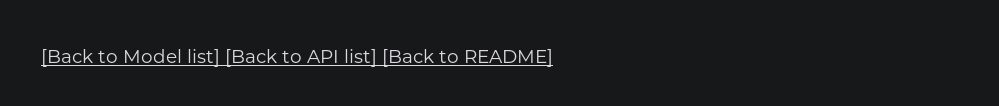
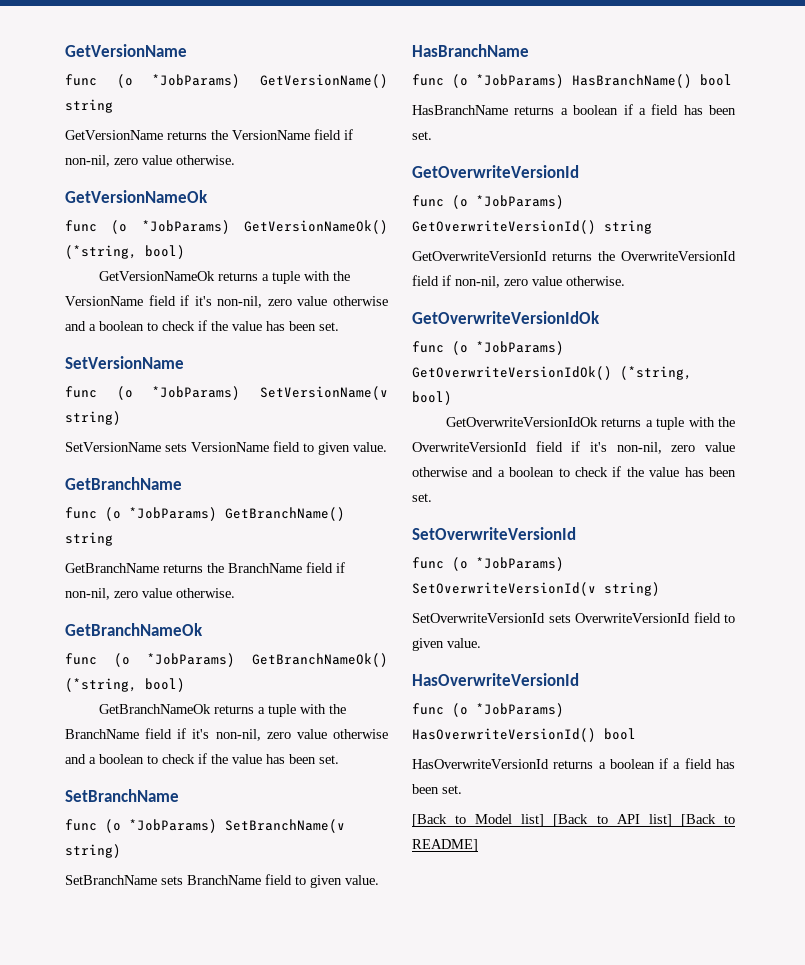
(41, 58) none -> [65,44,187,57] [65,74,388,88] [65,99,113,113] [65,129,353,140] [65,155,235,167] [65,190,208,203] [65,220,388,234] [65,245,185,259] [98,271,350,284] [65,295,388,308] [65,320,339,331] [65,356,184,369] [65,386,388,400] [65,411,121,425] [65,441,387,455] [65,477,182,490] [65,507,345,521] [65,532,113,546] [65,562,345,573] [65,588,235,600] [65,623,203,636] [65,653,388,667] [65,678,185,692] [98,704,346,717] [65,728,388,741] [65,753,339,764] [65,789,179,802] [65,819,345,833] [65,844,121,858] [65,874,379,888] [412,44,529,57] [412,74,732,88] [412,104,736,115] [412,131,432,140] [412,165,579,178] [412,195,564,209] [412,220,652,234] [412,251,736,261] [412,275,625,288] [412,311,600,324] [412,341,564,355] [412,366,692,380] [412,391,452,405] [445,417,735,430] [412,441,735,454] [412,466,736,477] [412,493,432,502] [412,527,576,540] [412,557,564,571] [412,582,660,596] [412,612,735,623] [412,638,481,651] [412,673,579,686] [412,703,564,717] [412,728,636,742] [412,758,735,769] [412,784,462,794] GetVersionName // func (o *JobParams) GetVersionName() string // GetVersionName returns the VersionName field if non-nil, zero value otherwise. // GetVersionNameOk // func (o *JobParams) GetVersionNameOk() (*string, bool) // GetVersionNameOk returns a tuple with the VersionName field if it's non-nil, zero value otherwise and a boolean to check if the value has been set. // SetVersionName // func (o *JobParams) SetVersionName(v string) // SetVersionName sets VersionName field to given value. // GetBranchName // func (o *JobParams) GetBranchName() string // GetBranchName returns the BranchName field if non-nil, zero value otherwise. // GetBranchNameOk // func (o *JobParams) GetBranchNameOk() (*string, bool) // GetBranchNameOk returns a tuple with the BranchName field if it's non-nil, zero value otherwise and a boolean to check if the value has been set. // SetBranchName // func (o *JobParams) SetBranchName(v string) // SetBranchName sets BranchName field to given value. // HasBranchName // func (o *JobParams) HasBranchName() bool // HasBranchName returns a boolean if a field has been set. // GetOverwriteVersionId // func (o *JobParams) GetOverwriteVersionId() string // GetOverwriteVersionId returns the OverwriteVersionId field if non-nil, zero value otherwise. // GetOverwriteVersionIdOk // func (o *JobParams) GetOverwriteVersionIdOk() (*string, bool) // GetOverwriteVersionIdOk returns a tuple with the OverwriteVersionId field if it's non-nil, zero value otherwise and a boolean to check if the value has been set. // SetOverwriteVersionId // func (o *JobParams) SetOverwriteVersionId(v string) // SetOverwriteVersionId sets OverwriteVersionId field to given value. // HasOverwriteVersionId // func (o *JobParams) HasOverwriteVersionId() bool // HasOverwriteVersionId returns a boolean if a field has been set. //

